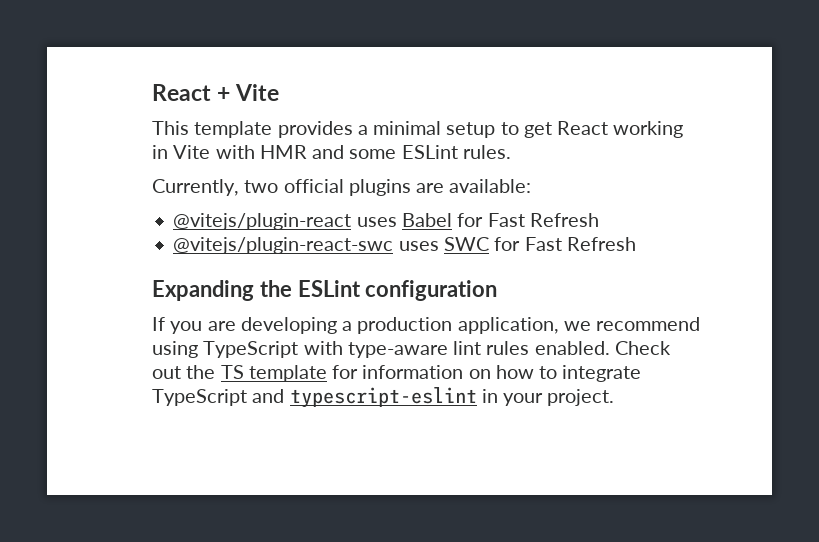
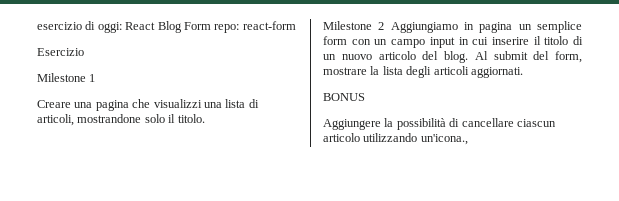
[152,84,280,101] [152,121,684,138] [152,145,511,159] [152,179,532,196] [173,213,599,230] [173,237,636,254] [152,280,498,301] [152,317,701,334] [152,341,671,358] [152,365,642,382] [152,387,615,408] React + Vite // This template provides a minimal setup to get React working in Vite with HMR and some ESLint rules. // Currently, two official plugins are available: // @vitejs/plugin-react uses Babel for Fast Refresh // @vitejs/plugin-react-swc uses SWC for Fast Refresh // Expanding the ESLint configuration // If you are developing a production application, we recommend using TypeScript with type-aware lint rules enabled. Check out the TS template for information on how to integrate TypeScript and typescript-eslint in your project. -> [37,21,296,33] [37,48,84,56] [37,73,96,82] [37,99,259,111] [37,114,205,126] [323,21,582,33] [323,36,583,48] [323,51,582,63] [323,66,523,78] [323,93,365,101] [323,118,556,130] [323,133,468,145] esercizio di oggi: React Blog Form repo: react-form // Esercizio // Milestone 1 // Creare una pagina che visualizzi una lista di articoli, mostrandone solo il titolo. // Milestone 2 Aggiungiamo in pagina un semplice form con un campo input in cui inserire il titolo di un nuovo articolo del blog. Al submit del form, mostrare la lista degli articoli aggiornati. // BONUS // Aggiungere la possibilità di cancellare ciascun articolo utilizzando un'icona.,

